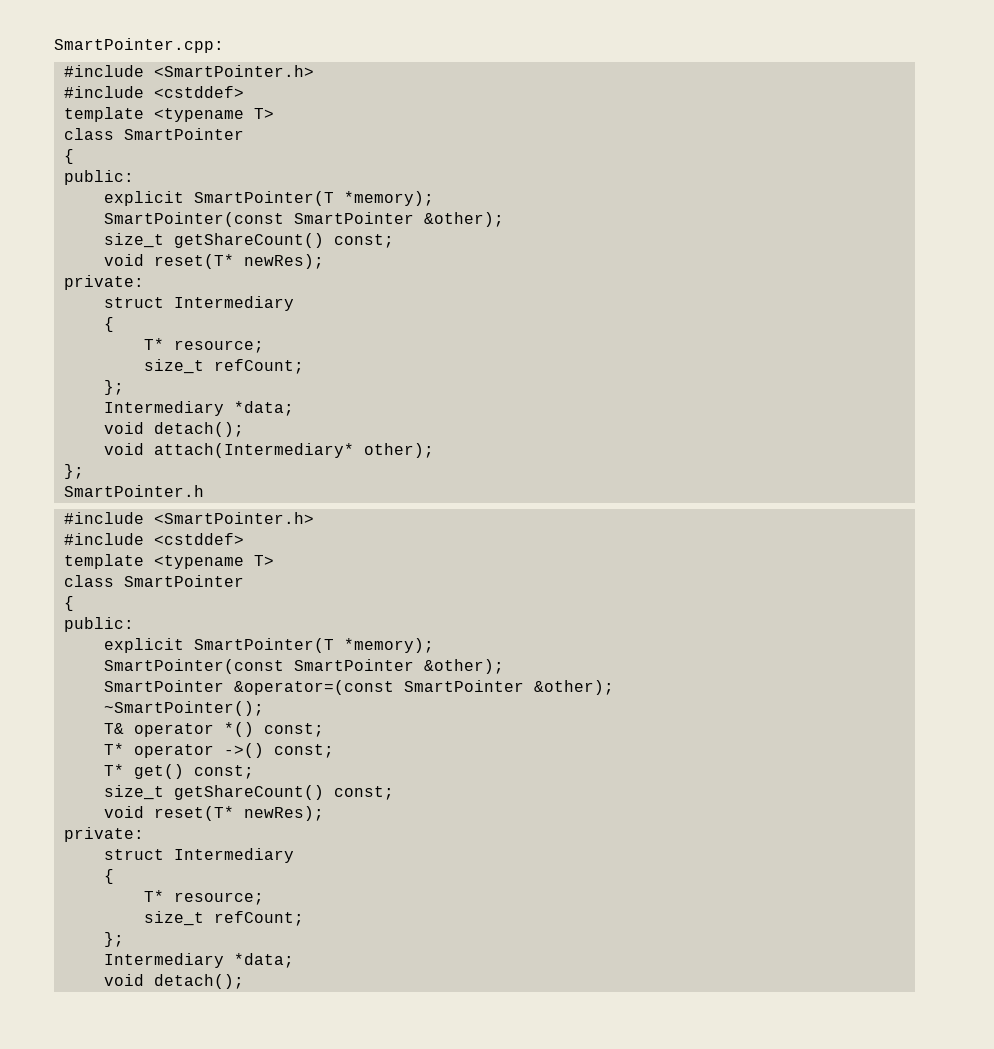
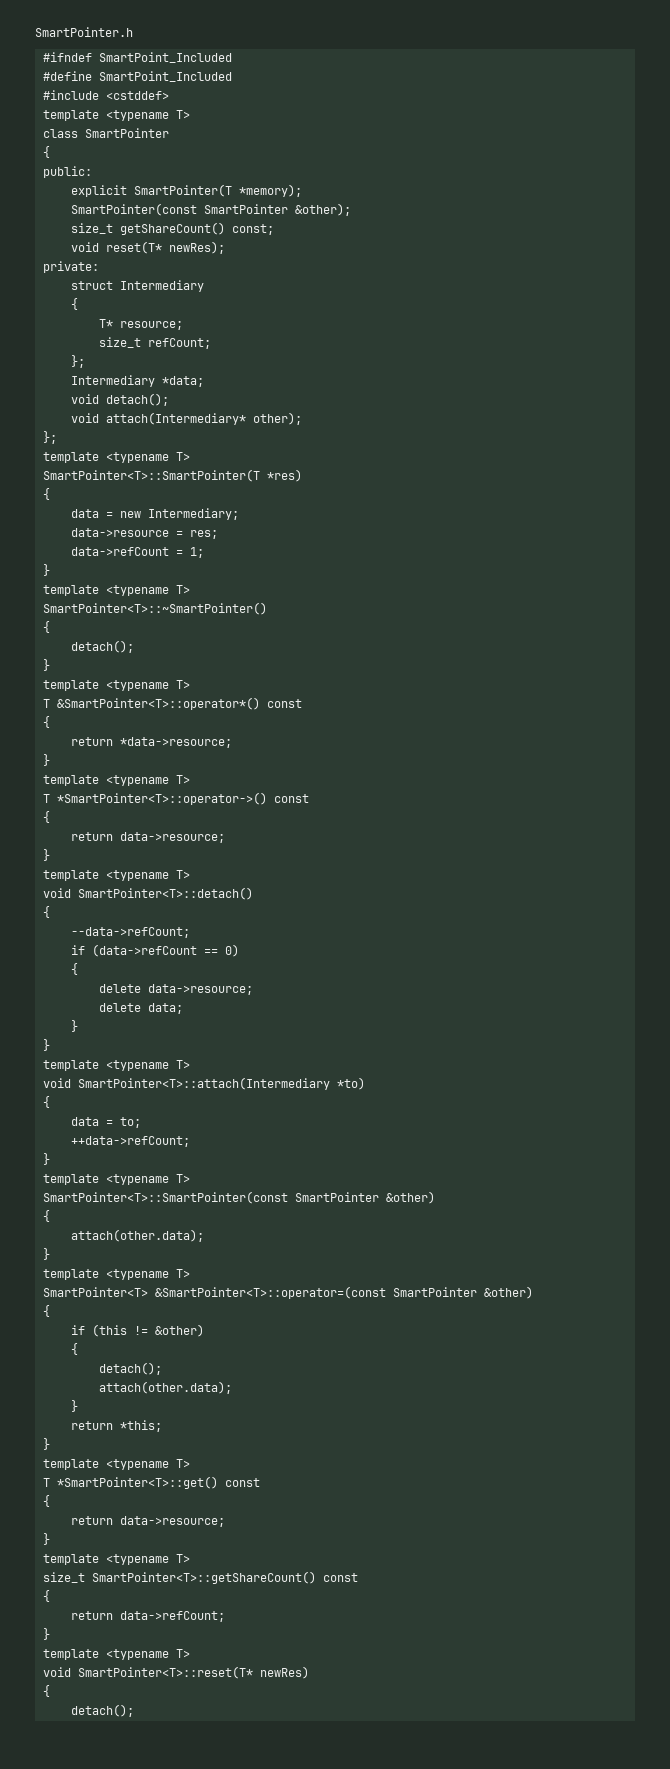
[54,38,224,53] [63,65,314,77] SmartPointer.cpp: // #include <SmartPointer.h> -> [35,27,133,37] [42,52,232,63] [42,71,232,82] SmartPointer.h // #ifndef SmartPoint_Included // #define SmartPoint_Included
[63,485,204,497] [63,512,314,524] [63,533,244,545] [63,554,274,569] [63,575,244,587] [63,596,74,611] [63,617,134,632] [103,638,434,653] [103,659,504,674] [103,680,614,695] [103,701,264,716] [103,722,324,737] [103,743,334,758] [103,764,254,779] [103,785,394,800] [103,806,324,821] [63,827,144,842] [103,848,294,863] [103,869,114,884] [143,890,264,905] [143,911,304,926] [103,932,124,947] [103,953,294,968] [103,974,144,986] SmartPointer.h // #include <SmartPointer.h> // #include <cstddef> // template <typename T> // class SmartPointer // { // public: // explicit SmartPointer(T *memory); // SmartPointer(const SmartPointer &other); // SmartPointer &operator=(const SmartPointer &other); // ~SmartPointer(); // T& operator *() const; // T* operator ->() const; // T* get() const; // size_t getShareCount() const; // void reset(T* newRes); // private: // struct Intermediary // { // T* resource; // size_t refCount; // }; // Intermediary *data; // void -> [42,452,190,463] [42,469,302,482] [42,488,50,500] [70,508,239,520] [70,528,218,539] [70,547,204,558] [42,564,50,576] [42,585,190,596] [42,602,267,615] [42,621,50,633] [70,640,134,653] [42,659,50,671] [42,680,190,691] [42,697,302,710] [42,716,50,728] [70,737,232,748] [42,754,50,766] [42,775,190,786] [42,792,309,805] [42,811,50,823] [70,832,225,843] [42,849,50,861] [42,870,190,881] [42,887,253,900] [42,906,50,918] [70,927,190,938] [70,944,239,957] [70,963,78,975] [98,984,253,995] [98,1003,183,1014] [70,1020,78,1032] [42,1039,50,1051] [42,1060,190,1071] [42,1077,365,1090] [42,1096,50,1108] [70,1117,141,1128] [70,1136,190,1147] [42,1153,50,1165] [42,1174,190,1185] [42,1191,435,1204] [42,1210,50,1222] [70,1229,204,1242] [42,1248,50,1260] [42,1269,190,1280] [42,1286,533,1299] [42,1305,50,1317] [70,1324,204,1337] [70,1343,78,1355] [98,1362,162,1375] [98,1381,232,1394] [70,1400,78,1412] [70,1420,162,1432] [42,1438,50,1450] [42,1459,190,1470] [42,1476,260,1489] [42,1495,50,1507] [70,1516,225,1527] [42,1533,50,1545] [42,1554,190,1565] [42,1571,358,1584] [42,1590,50,1602] [70,1611,225,1622] [42,1628,50,1640] [42,1649,190,1660] [42,1666,309,1679] [42,1685,50,1697] template <typename T> // SmartPointer<T>::SmartPointer(T *res) // { // data = new Intermediary; // data->resource = res; // data->refCount = 1; // } // template <typename T> // SmartPointer<T>::~SmartPointer() // { // detach(); // } // template <typename T> // T &SmartPointer<T>::operator*() const // { // return *data->resource; // } // template <typename T> // T *SmartPointer<T>::operator->() const // { // return data->resource; // } // template <typename T> // void SmartPointer<T>::detach() // { // --data->refCount; // if (data->refCount == 0) // { // delete data->resource; // delete data; // } // } // template <typename T> // void SmartPointer<T>::attach(Intermediary *to) // { // data = to; // ++data->refCount; // } // template <typename T> // SmartPointer<T>::SmartPointer(const SmartPointer &other) // { // attach(other.data); // } // template <typename T> // SmartPointer<T> &SmartPointer<T>::operator=(const SmartPointer &other) // { // if (this != &other) // { // detach(); // attach(other.data); // } // return *this; // } // template <typename T> // T *SmartPointer<T>::get() const // { // return data->resource; // } // template <typename T> // size_t SmartPointer<T>::getShareCount() const // { // return data->refCount; // } // template <typename T> // void SmartPointer<T>::reset(T* newRes) // { //

